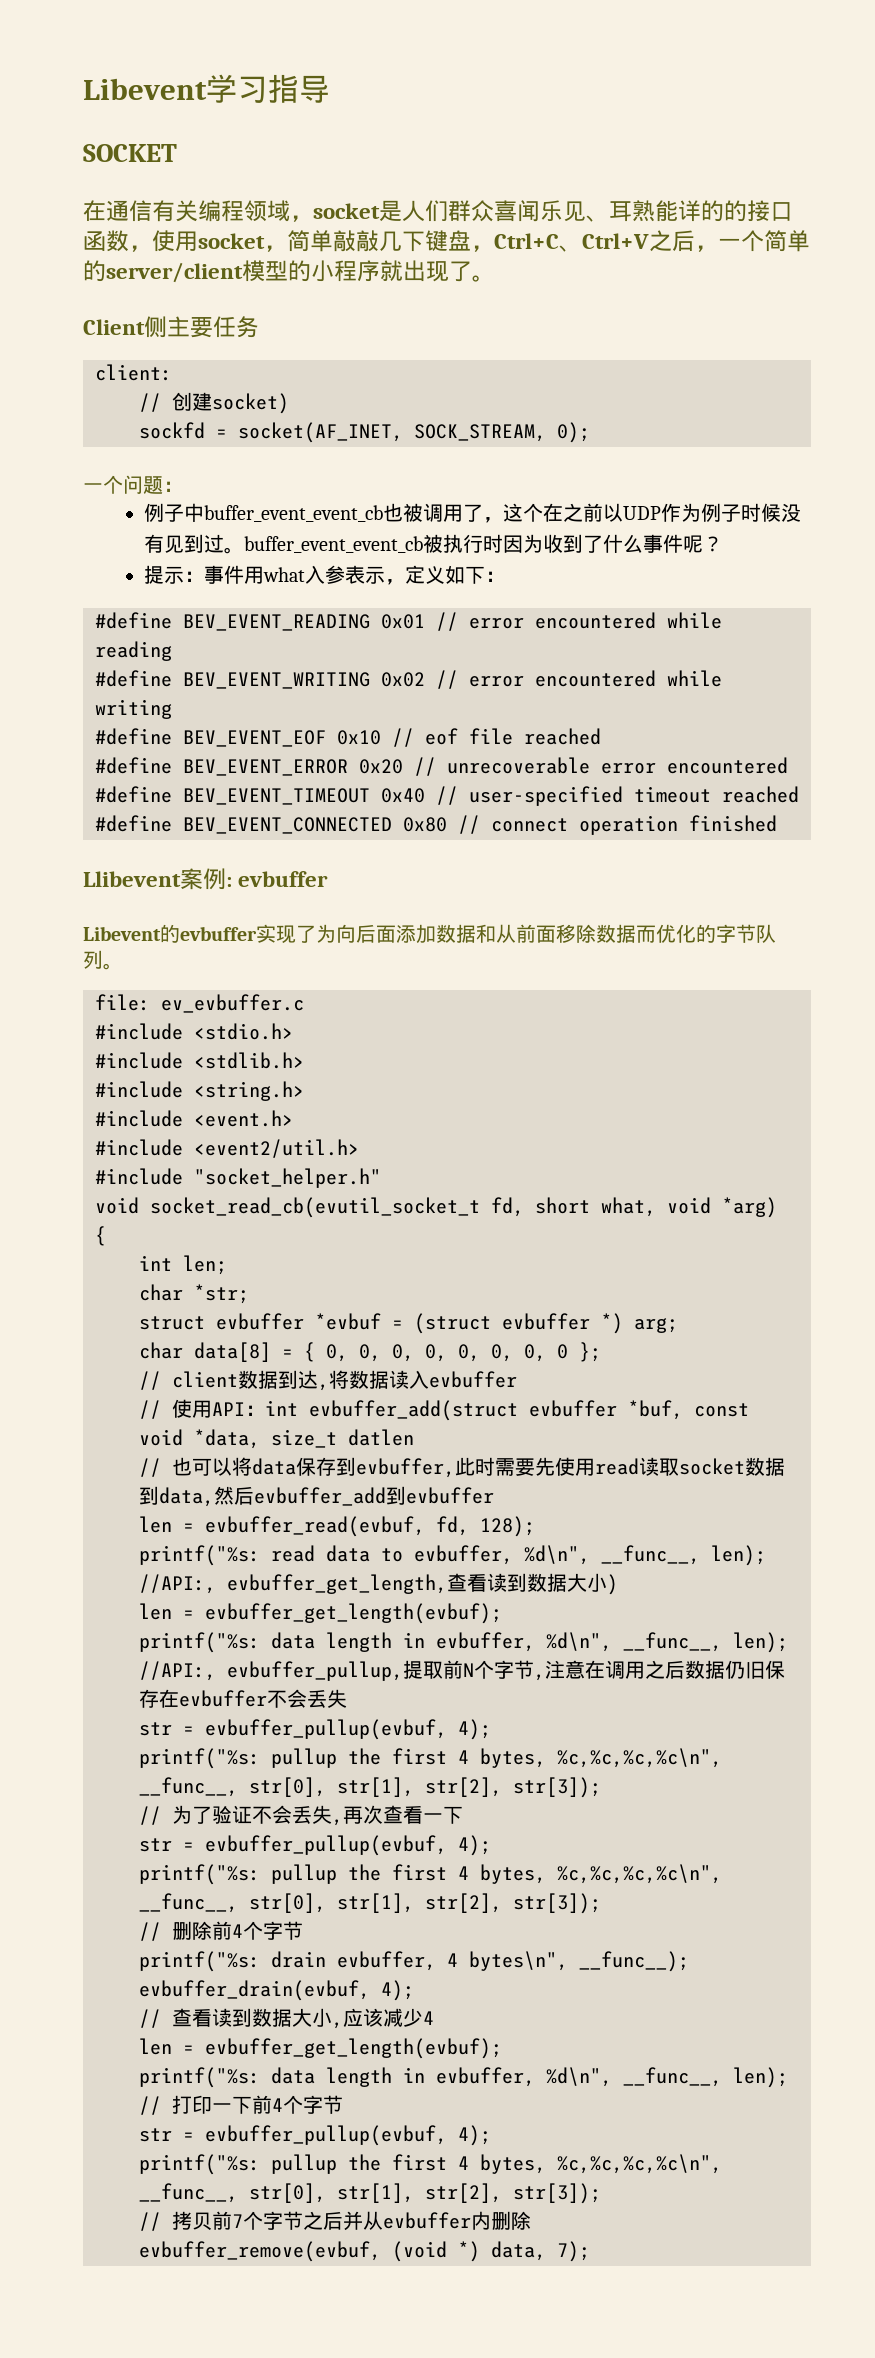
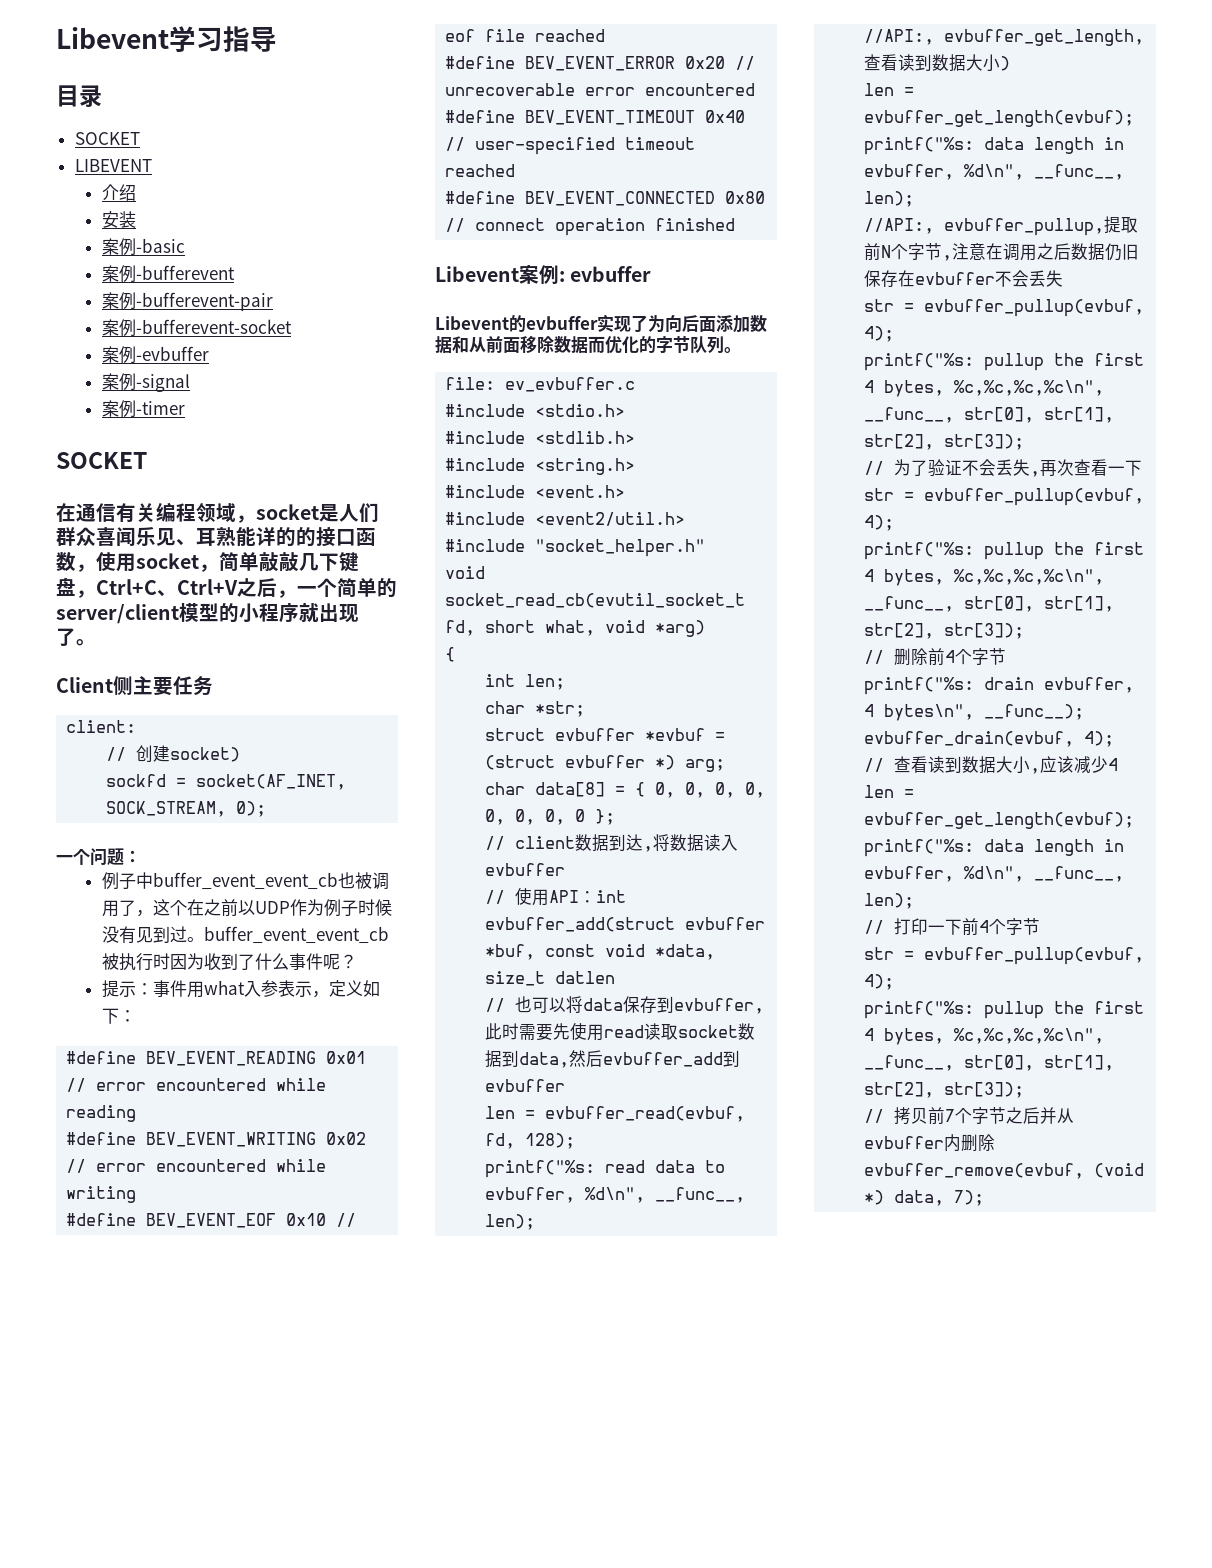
(330, 89) none -> [56,85,102,108] [74,132,140,145] [74,159,152,172] [101,184,136,201] [101,211,136,228] [101,238,185,256] [101,265,235,283] [101,292,273,311] [101,319,292,337] [101,346,209,364] [101,373,190,392] [101,400,185,418] // 目录 // SOCKET // LIBEVENT // 介绍 // 安装 // 案例-basic // 案例-bufferevent // 案例-bufferevent-pair // 案例-bufferevent-socket // 案例-evbuffer // 案例-signal // 案例-timer
[83,871,181,887] Llibevent -> [435,266,519,282] Libevent

